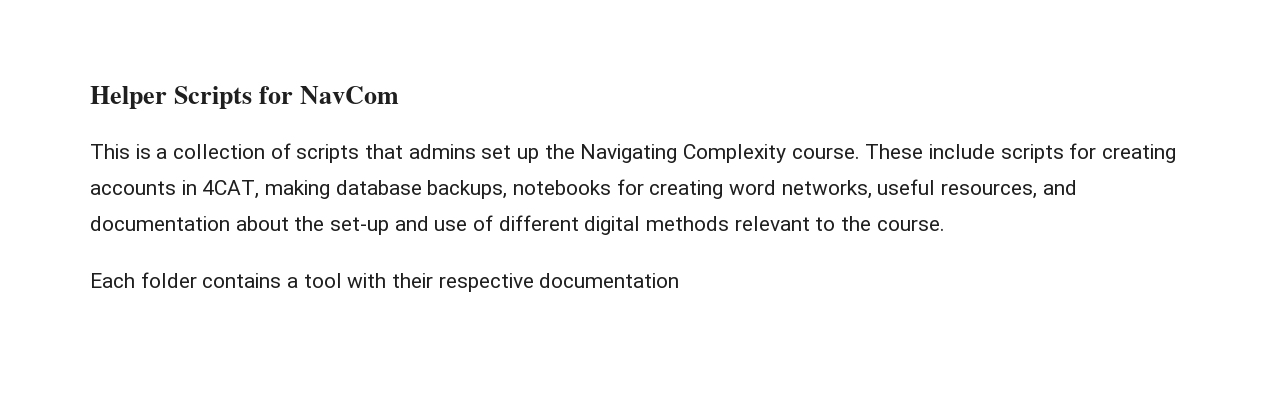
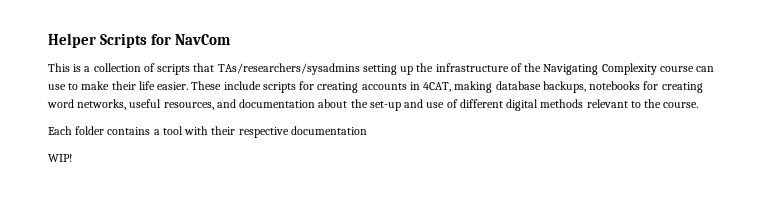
[408,144,860,163] admins set up the Navigating Complexity course. -> [217,63,715,75] [48,81,189,90] TAs/researchers/sysadmins setting up the infrastructure of the Navigating Complexity course can use to make their life easier.
(680, 280) none -> [48,154,72,162] // WIP!

